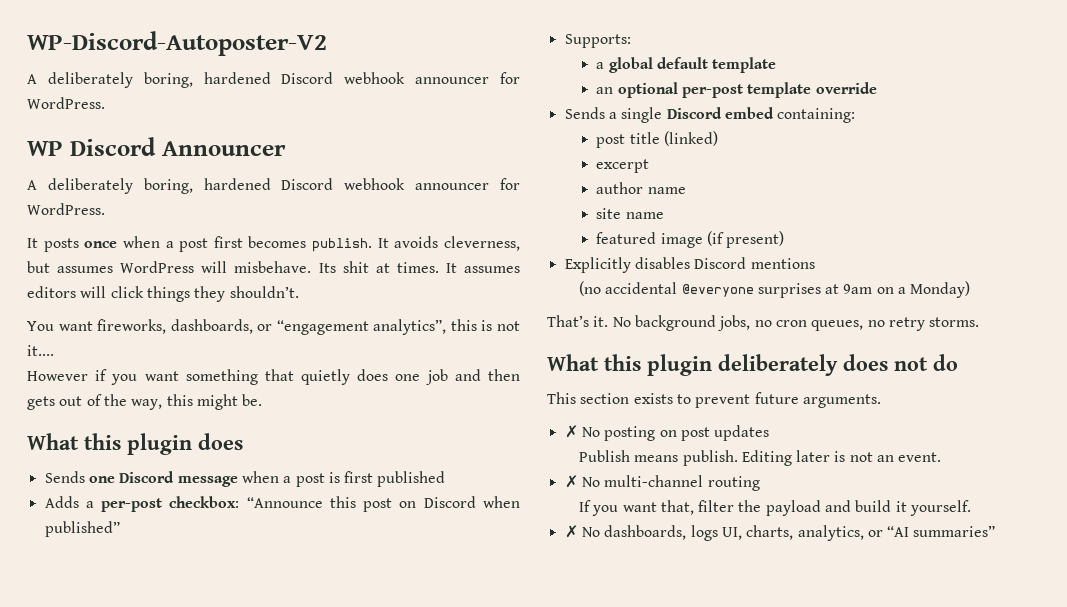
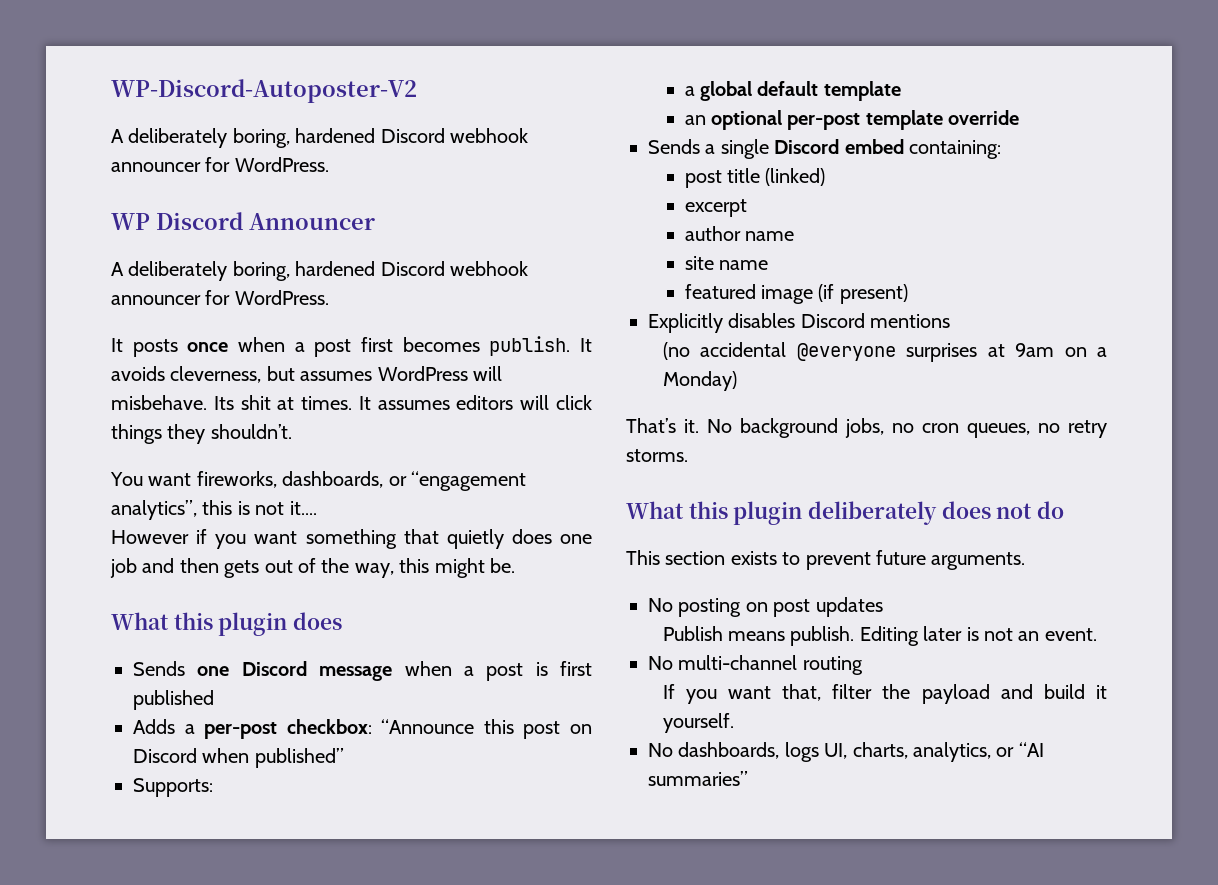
[564,425,578,438] ✗ -> (1026, 561) none
[564,475,578,488] ✗ -> (1097, 634) none
[564,525,578,538] ✗ -> (734, 723) none

